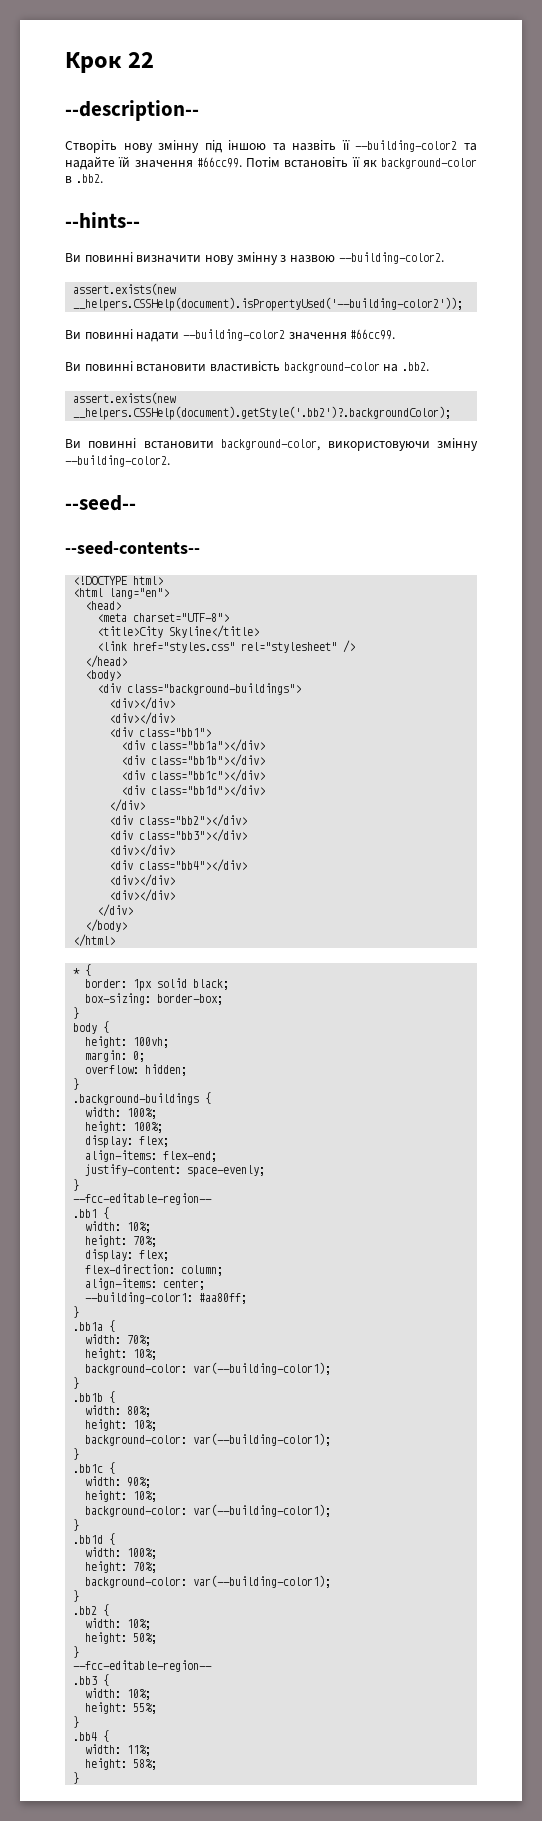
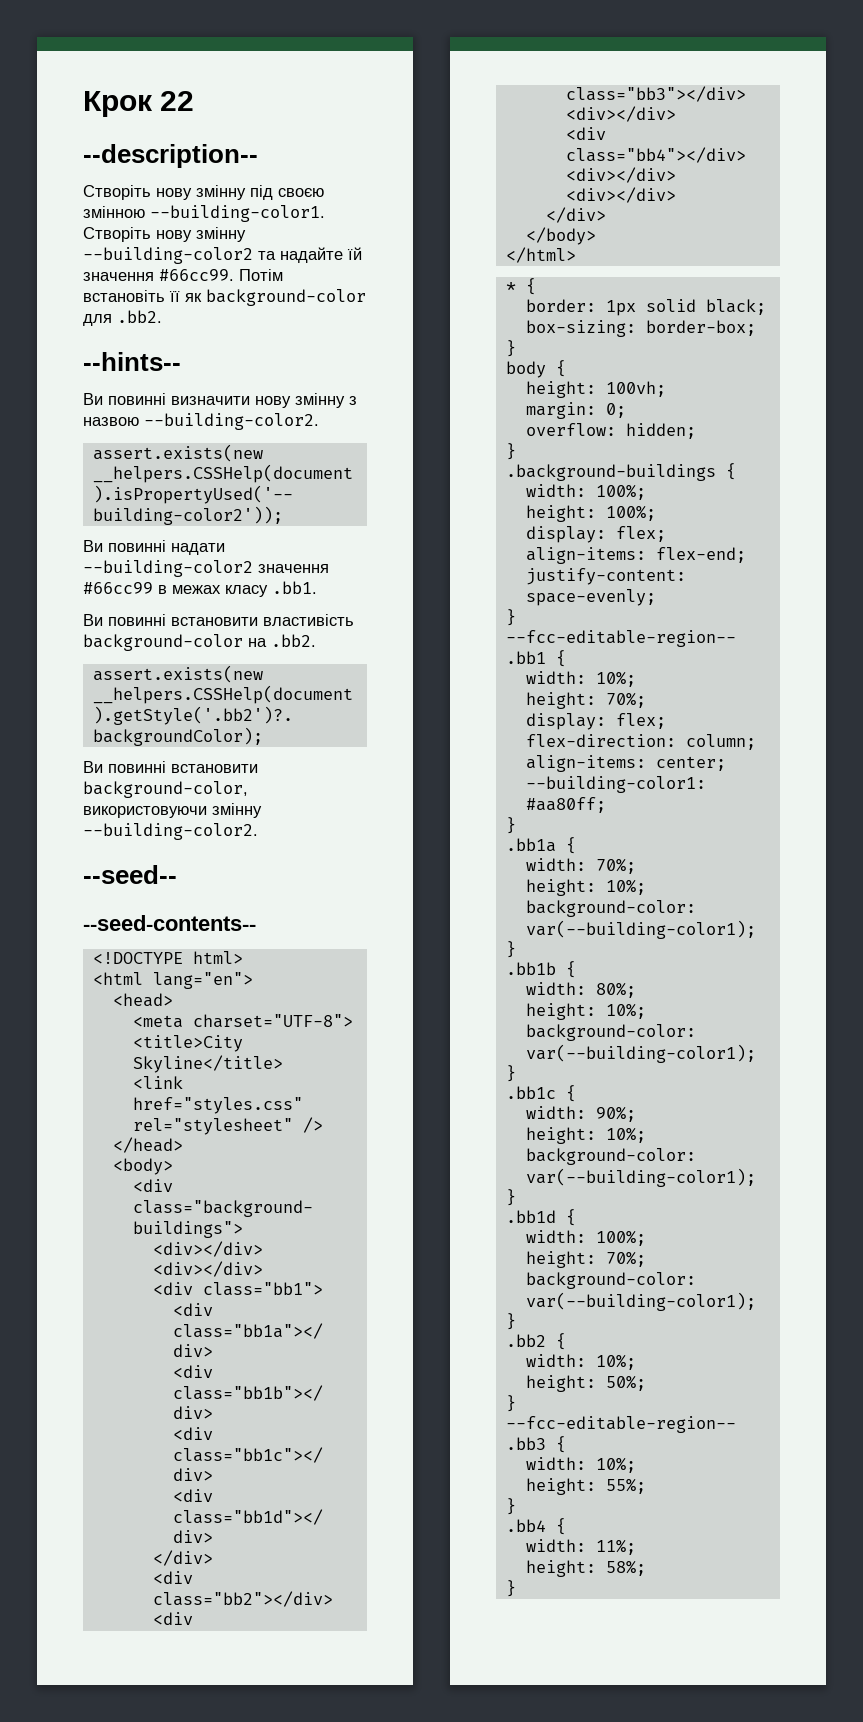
[228,140,350,151] іншою та назвіть її -> [278,188,324,197] [83,205,325,222] [83,227,246,242] своєю змінною --building-color1. Створіть нову змінну
[65,176,72,183] в -> [83,314,112,326] для
[350,329,396,340] #66cc99. -> [83,581,317,597] #66cc99 в межах класу .bb1.

